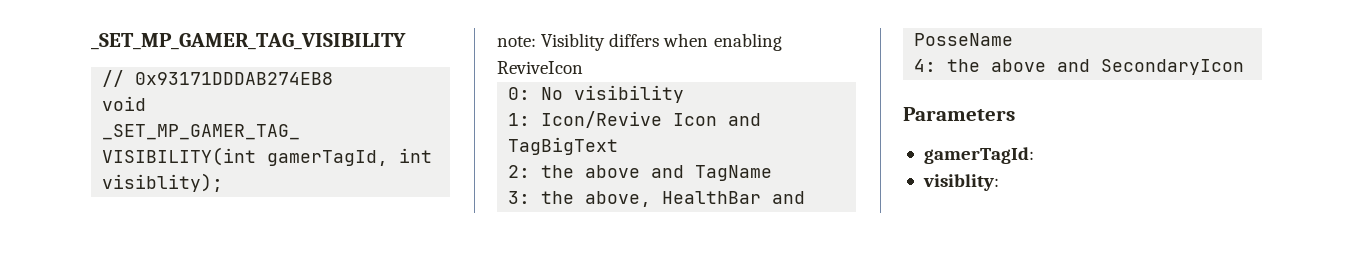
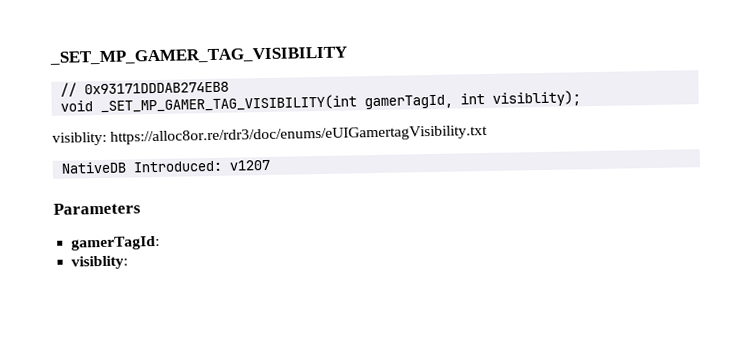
[497,33,782,51] [497,61,583,74] [508,85,685,103] [508,111,762,128] [508,137,619,155] [508,165,773,181] [508,191,806,207] [914,33,1014,46] [914,59,1245,75] note: Visiblity differs when enabling ReviveIcon // 0: No visibility // 1: Icon/Revive Icon and TagBigText // 2: the above and TagName // 3: the above, HealthBar and PosseName // 4: the above and SecondaryIcon -> [52,124,489,146] [61,159,271,174] visiblity: https://alloc8or.re/rdr3/doc/enums/eUIGamertagVisibility.txt // NativeDB Introduced: v1207

